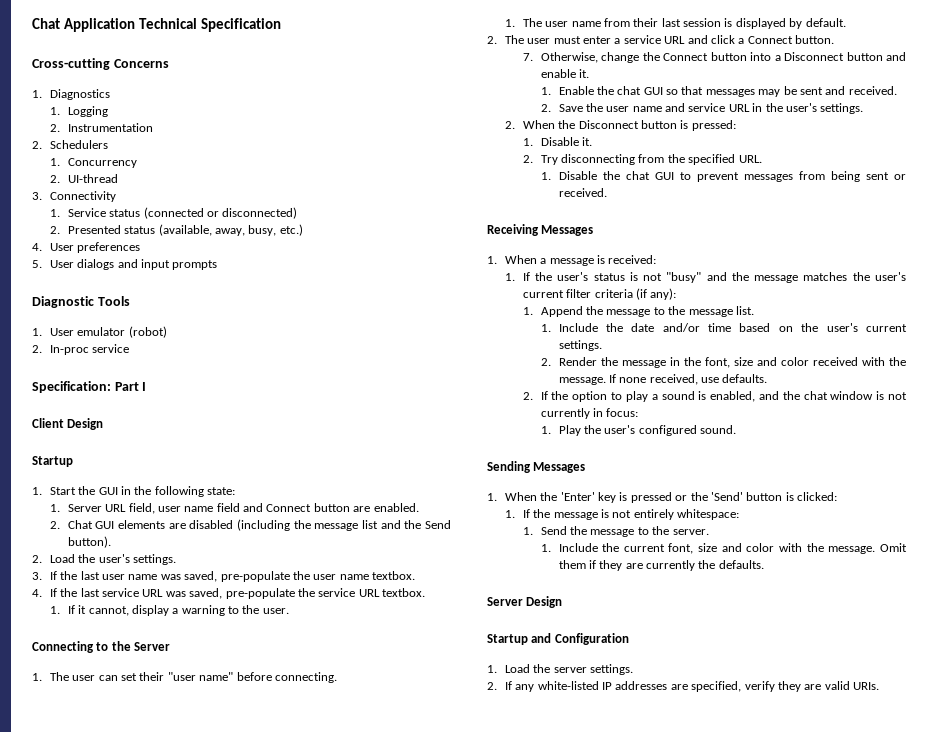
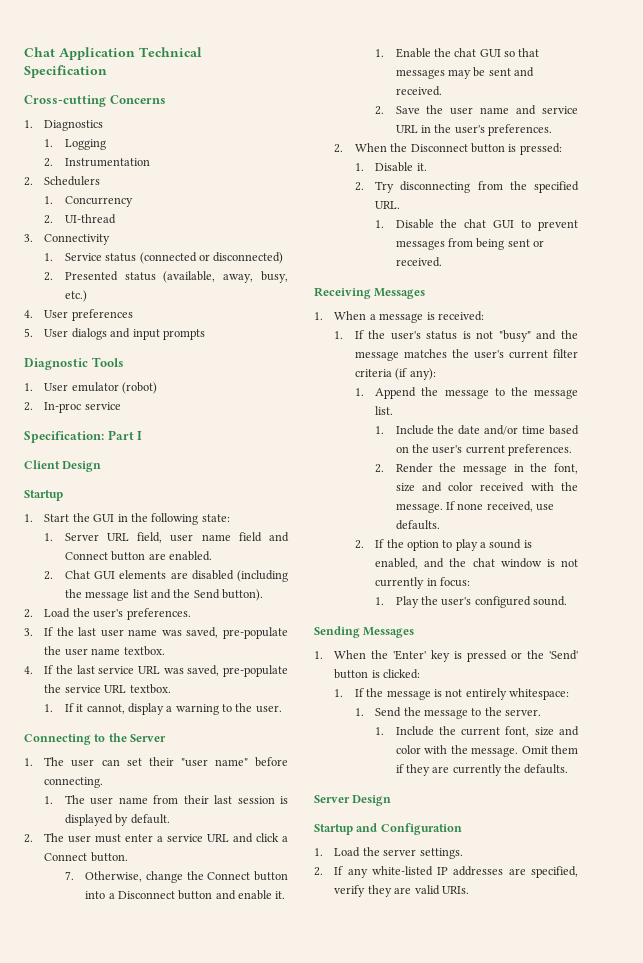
[133,554,177,565] settings. -> [126,608,191,620] preferences.
[820,103,864,114] settings. -> [488,124,553,136] preferences.
[558,340,602,351] settings. -> [508,444,573,456] preferences.

